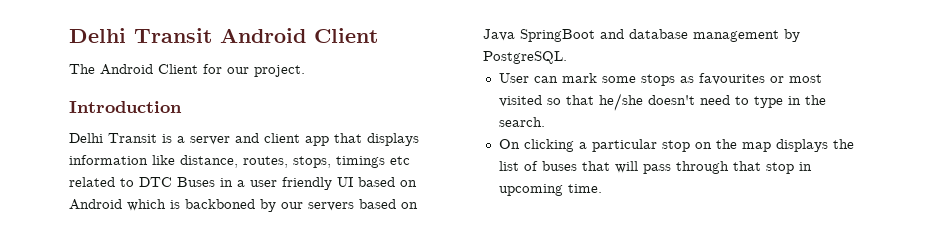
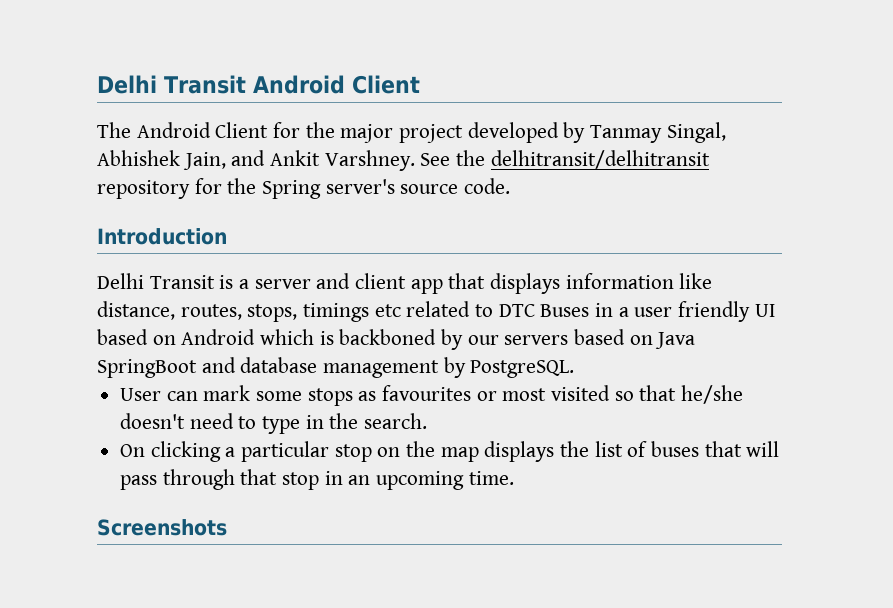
[227,65,305,77] our project. -> [305,122,726,143] [97,150,710,171] [97,178,511,199] the major project developed by Tanmay Singal, Abhishek Jain, and Ankit Varshney. See the delhitransit/delhitransit repository for the Spring server's source code.
(812, 166) none -> [348,475,371,485] an
(602, 188) none -> [97,519,227,536] // Screenshots

